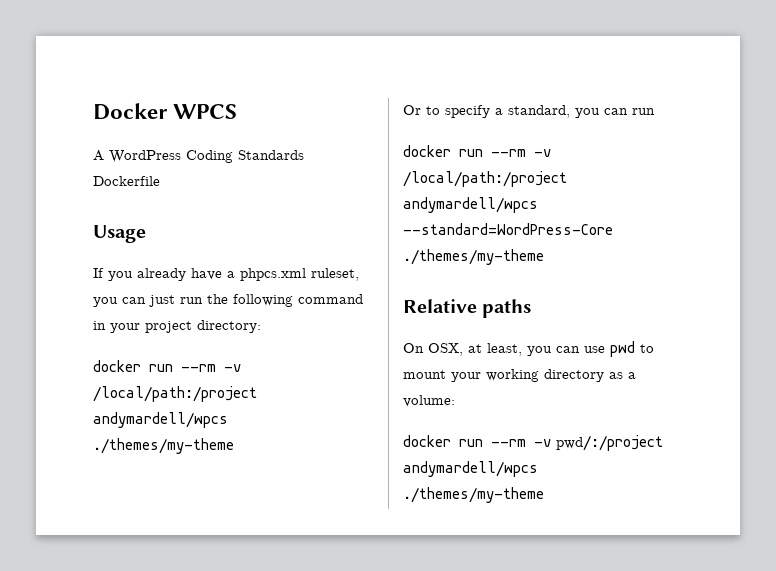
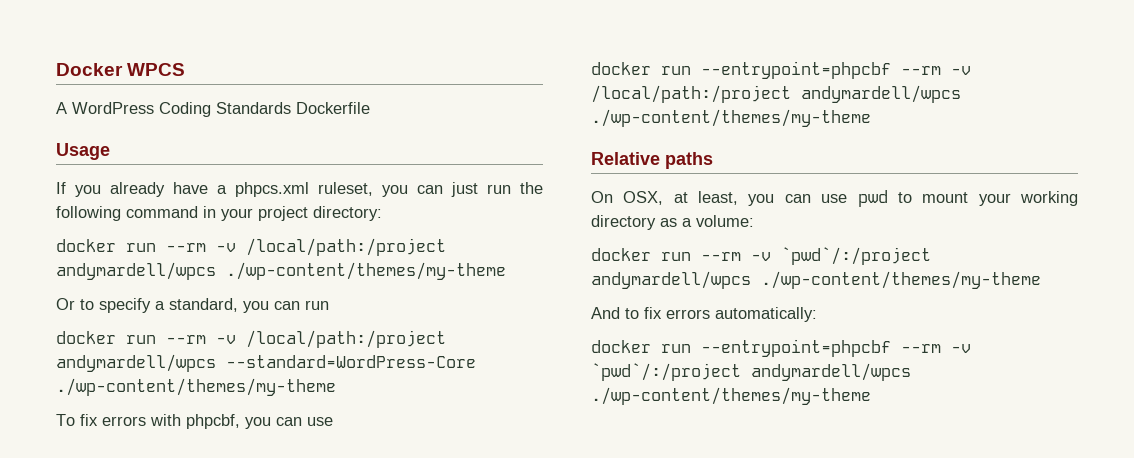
[93,438,234,454] ./themes/my-theme -> [226,262,506,280] ./wp-content/themes/my-theme
[403,249,544,265] ./themes/my-theme -> [56,378,336,396] [56,414,333,429] [591,61,971,79] [591,85,961,103] [591,109,871,127] ./wp-content/themes/my-theme // To fix errors with phpcbf, you can use // docker run --entrypoint=phpcbf --rm -v /local/path:/project andymardell/wpcs ./wp-content/themes/my-theme
[556,435,663,451] [403,461,538,477] [403,487,544,503] pwd/:/project andymardell/wpcs ./themes/my-theme -> [781,247,931,265] [591,271,1041,289] [591,307,817,322] [591,339,971,357] [591,363,911,381] [591,387,871,405] `pwd`/:/project andymardell/wpcs ./wp-content/themes/my-theme // And to fix errors automatically: // docker run --entrypoint=phpcbf --rm -v `pwd`/:/project andymardell/wpcs ./wp-content/themes/my-theme

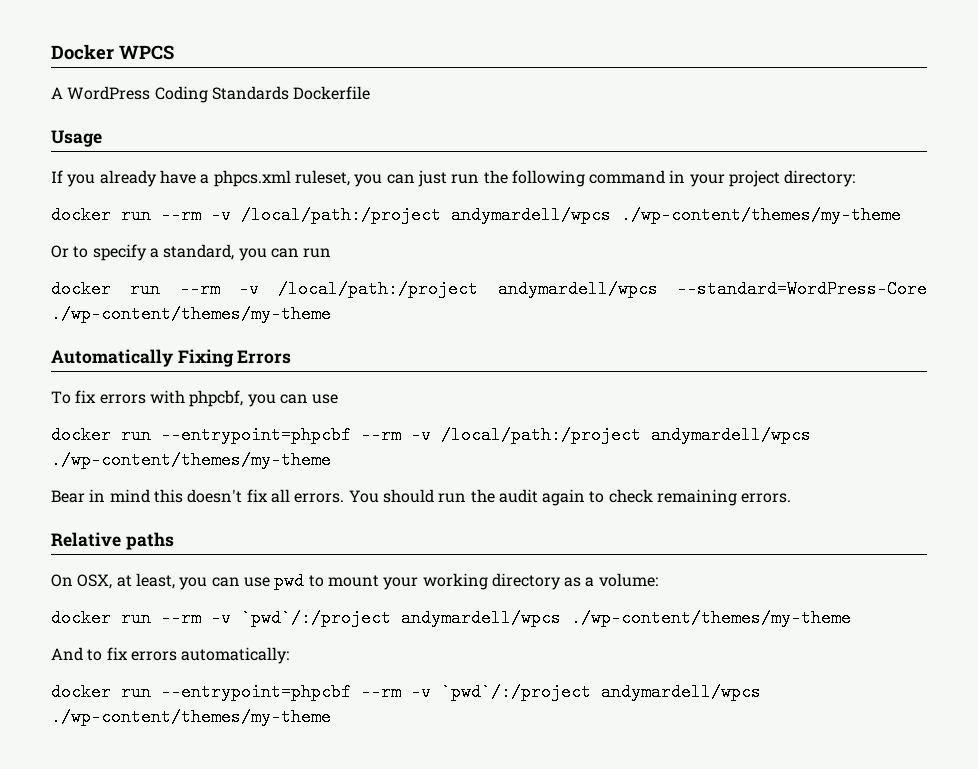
(336, 387) none -> [51,349,292,367] // Automatically Fixing Errors
(871, 118) none -> [51,489,792,506] // Bear in mind this doesn't fix all errors. You should run the audit again to check remaining errors.

